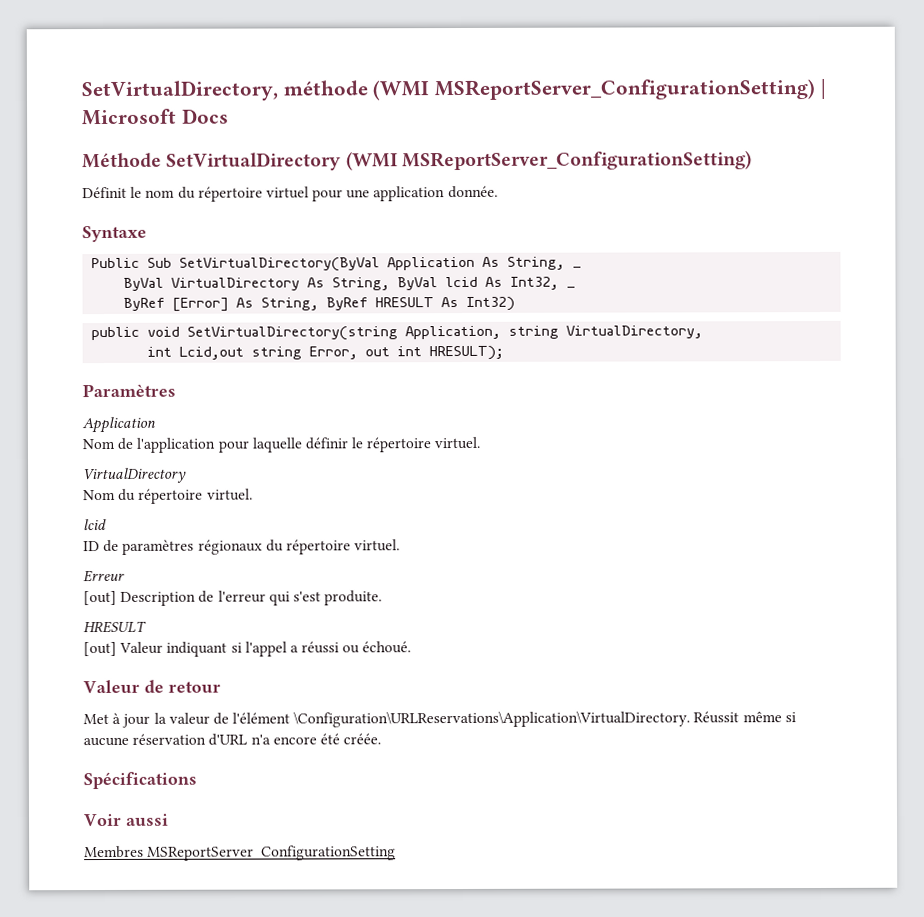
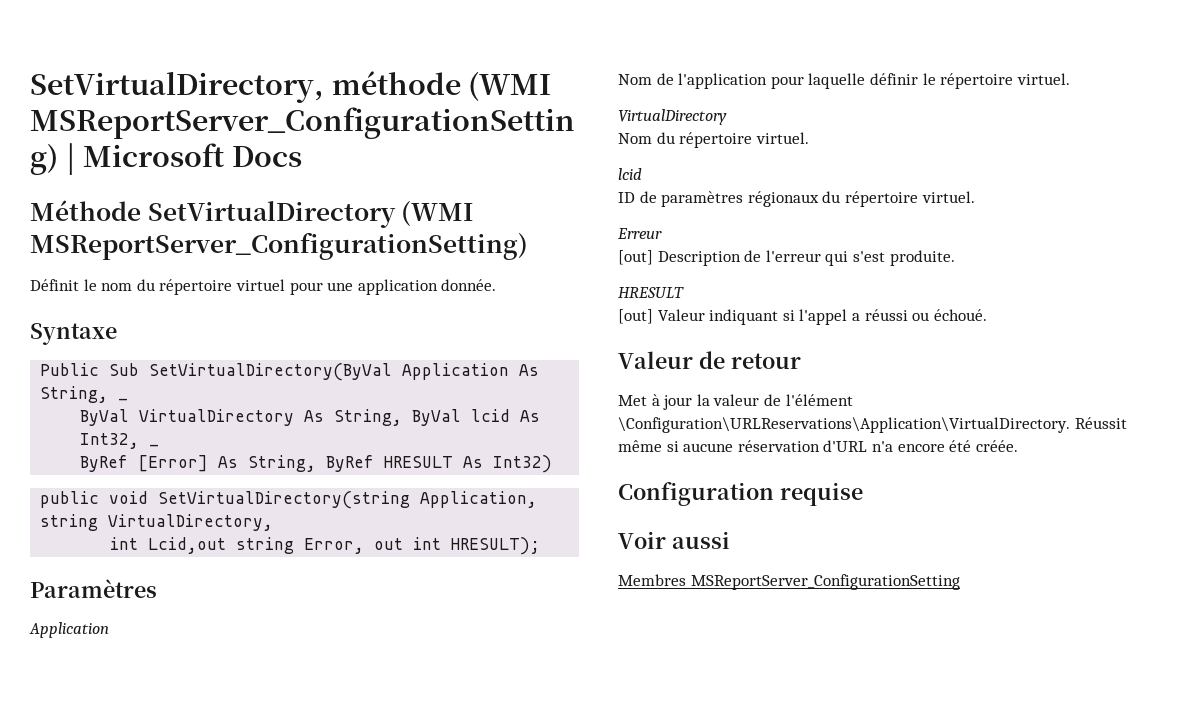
[83,771,197,790] Spécifications -> [618,482,863,506] Configuration requise

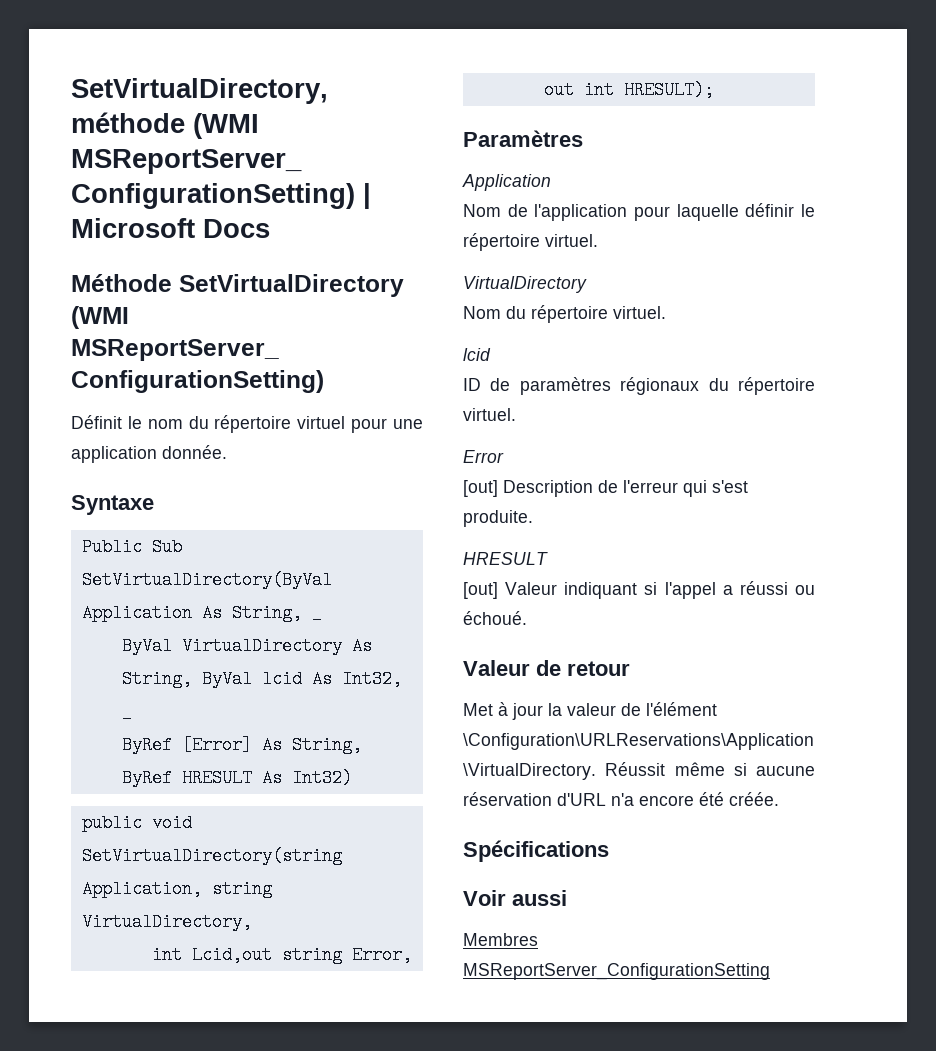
[617,228,662,239] Erreur -> [463,450,504,463] Error
[618,482,863,506] Configuration requise -> [463,840,609,862] Spécifications

